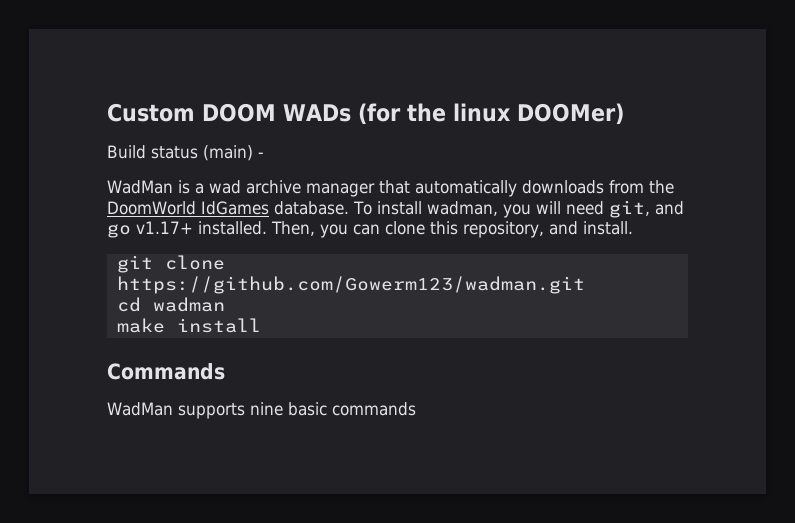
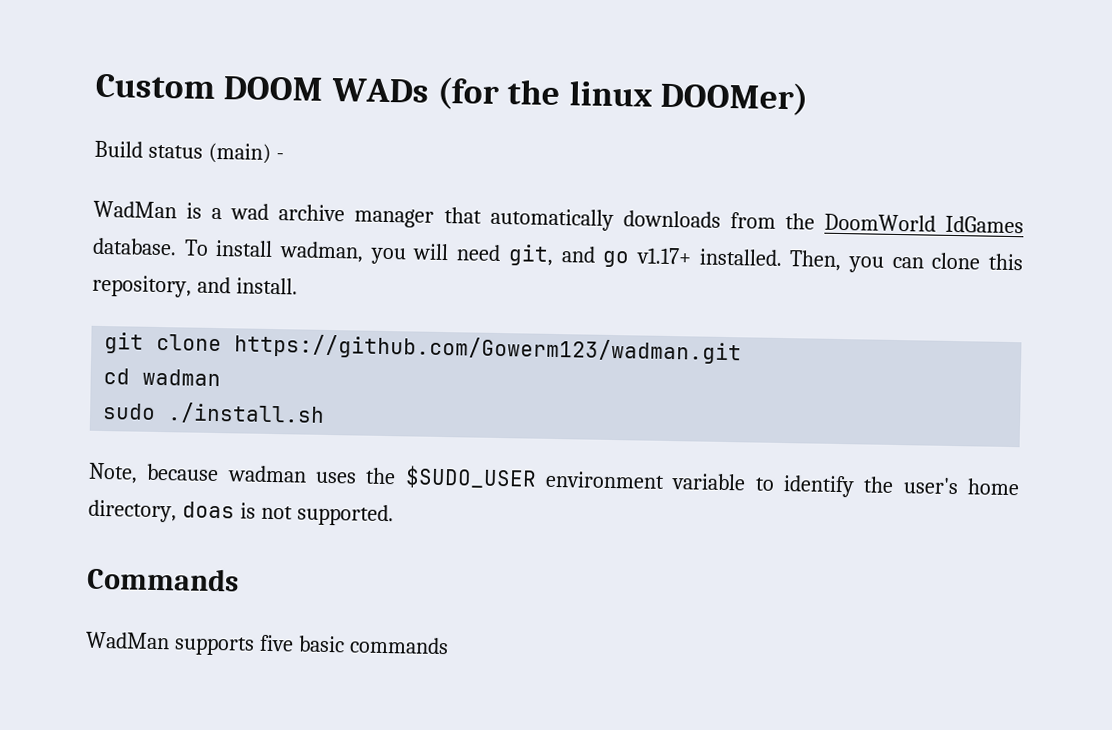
[116,318,261,333] make install -> [102,402,326,425] [88,462,1021,498] [88,499,394,527] sudo ./install.sh // Note, because wadman uses the $SUDO_USER environment variable to identify the user's home directory, doas is not supported.
[249,402,283,416] nine -> [258,634,294,652] five

